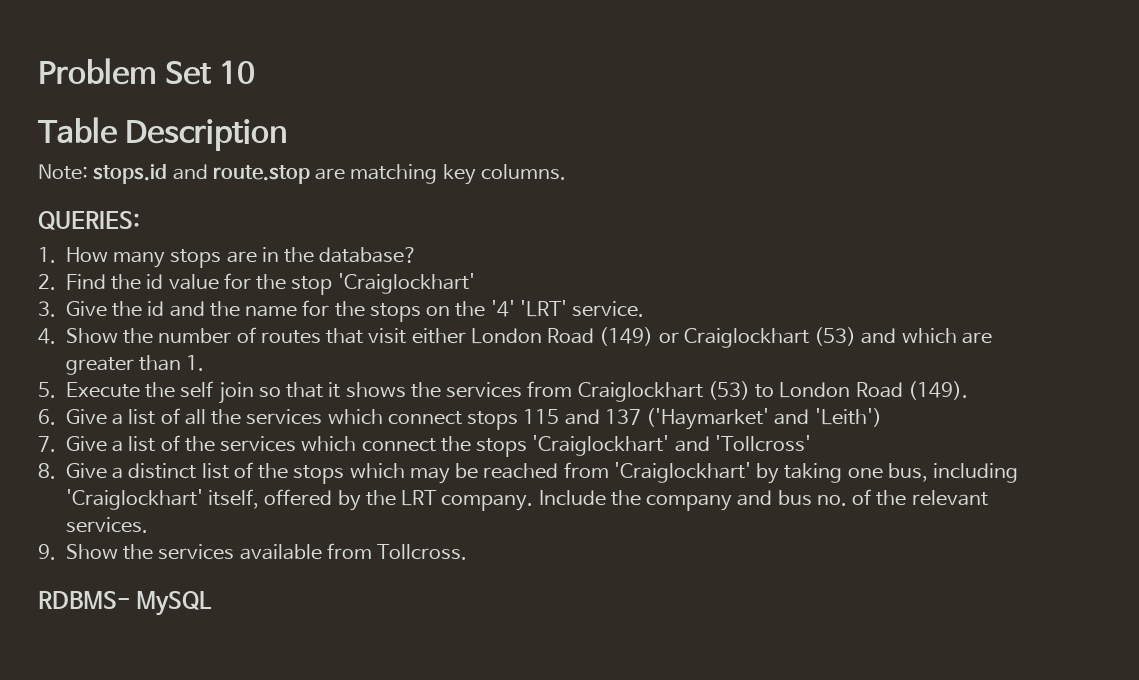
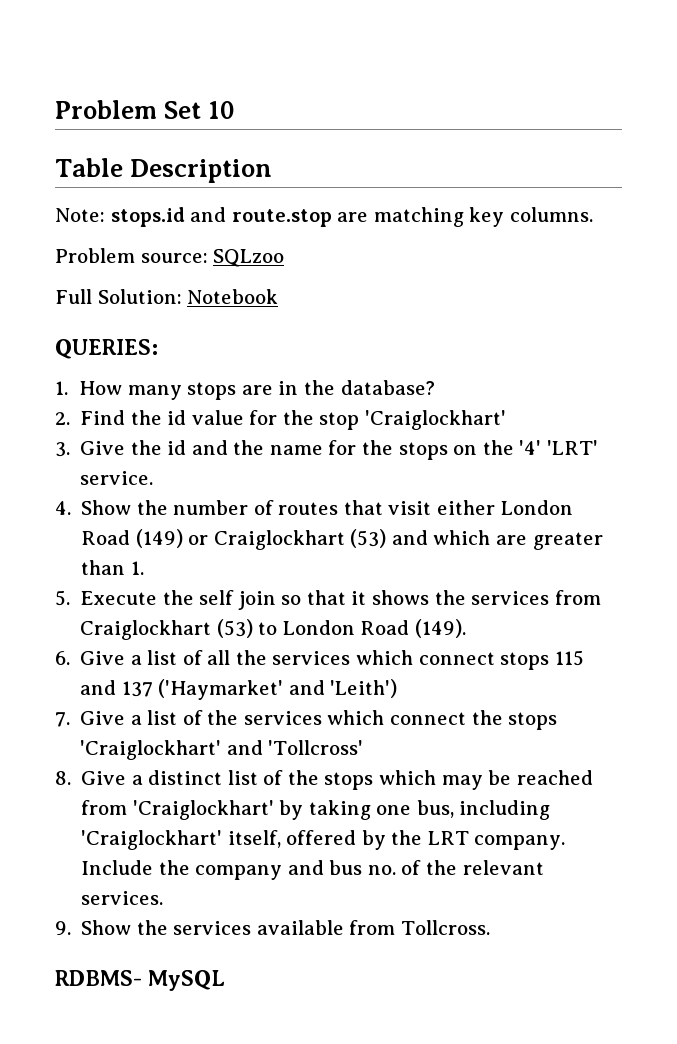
(566, 172) none -> [55,248,285,267] [55,289,279,304] // Problem source: SQLzoo // Full Solution: Notebook

